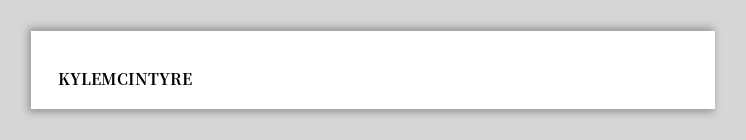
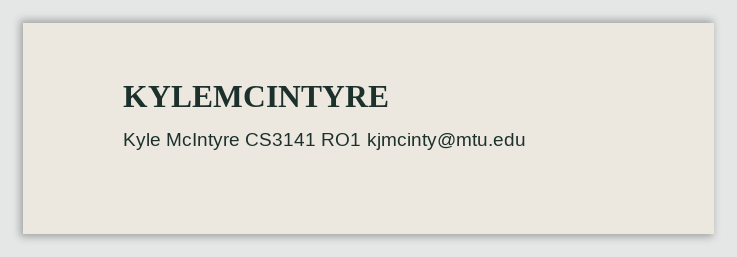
(192, 79) none -> [123,133,526,150] // Kyle McIntyre CS3141 RO1 kjmcinty@mtu.edu

